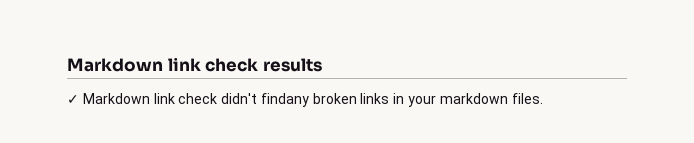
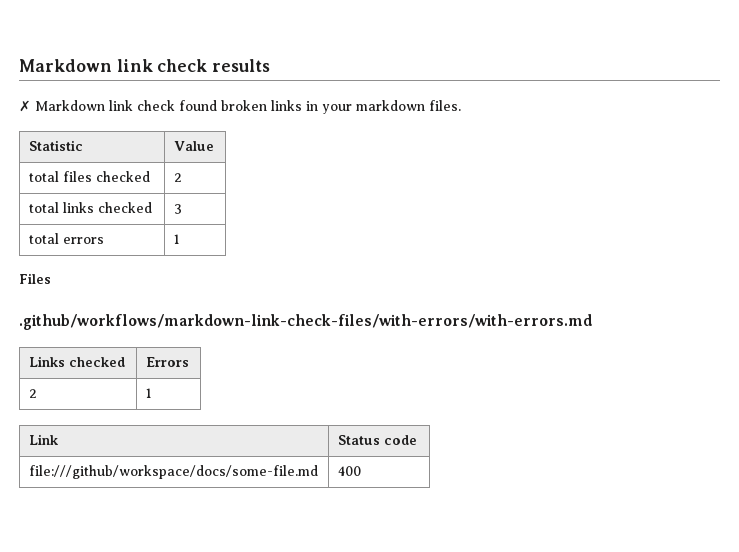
[67,93,309,107] ✓ Markdown link check didn't findany -> [19,100,217,112] ✗ Markdown link check found
(543, 98) none -> [28,140,83,151] [173,141,214,151] [28,171,150,182] [173,173,182,182] [28,202,152,213] [173,204,182,214] [28,233,104,244] [173,234,180,244] [19,273,51,284] [19,314,592,330] [28,356,125,367] [145,357,189,367] [28,389,37,398] [145,388,152,398] [28,434,59,445] [337,435,417,445] [28,465,318,479] [337,466,361,476] // Statistic | Value // total files checked | 2 // total links checked | 3 // total errors | 1 // Files // .github/workflows/markdown-link-check-files/with-errors/with-errors.md // Links checked | Errors // 2 | 1 // Link | Status code // file:///github/workspace/docs/some-file.md | 400

